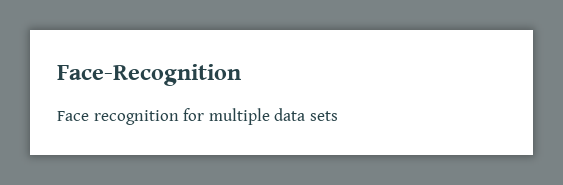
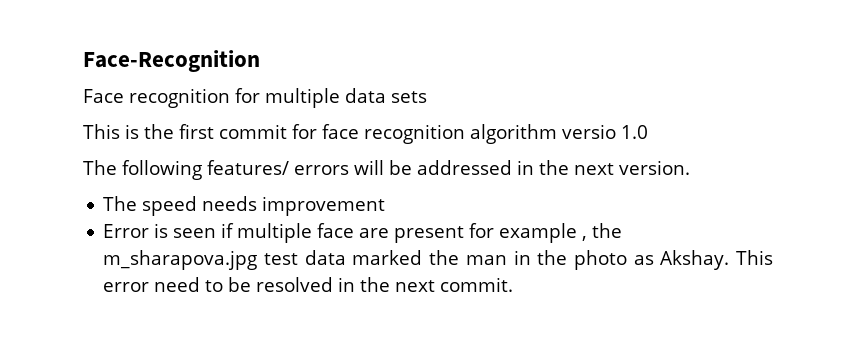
(338, 116) none -> [83,124,648,144] [83,160,690,180] [103,196,386,216] [103,223,623,243] [103,250,773,270] [103,277,514,292] // This is the first commit for face recognition algorithm versio 1.0 // The following features/ errors will be addressed in the next version. // The speed needs improvement // Error is seen if multiple face are present for example , the m_sharapova.jpg test data marked the man in the photo as Akshay. This error need to be resolved in the next commit.

